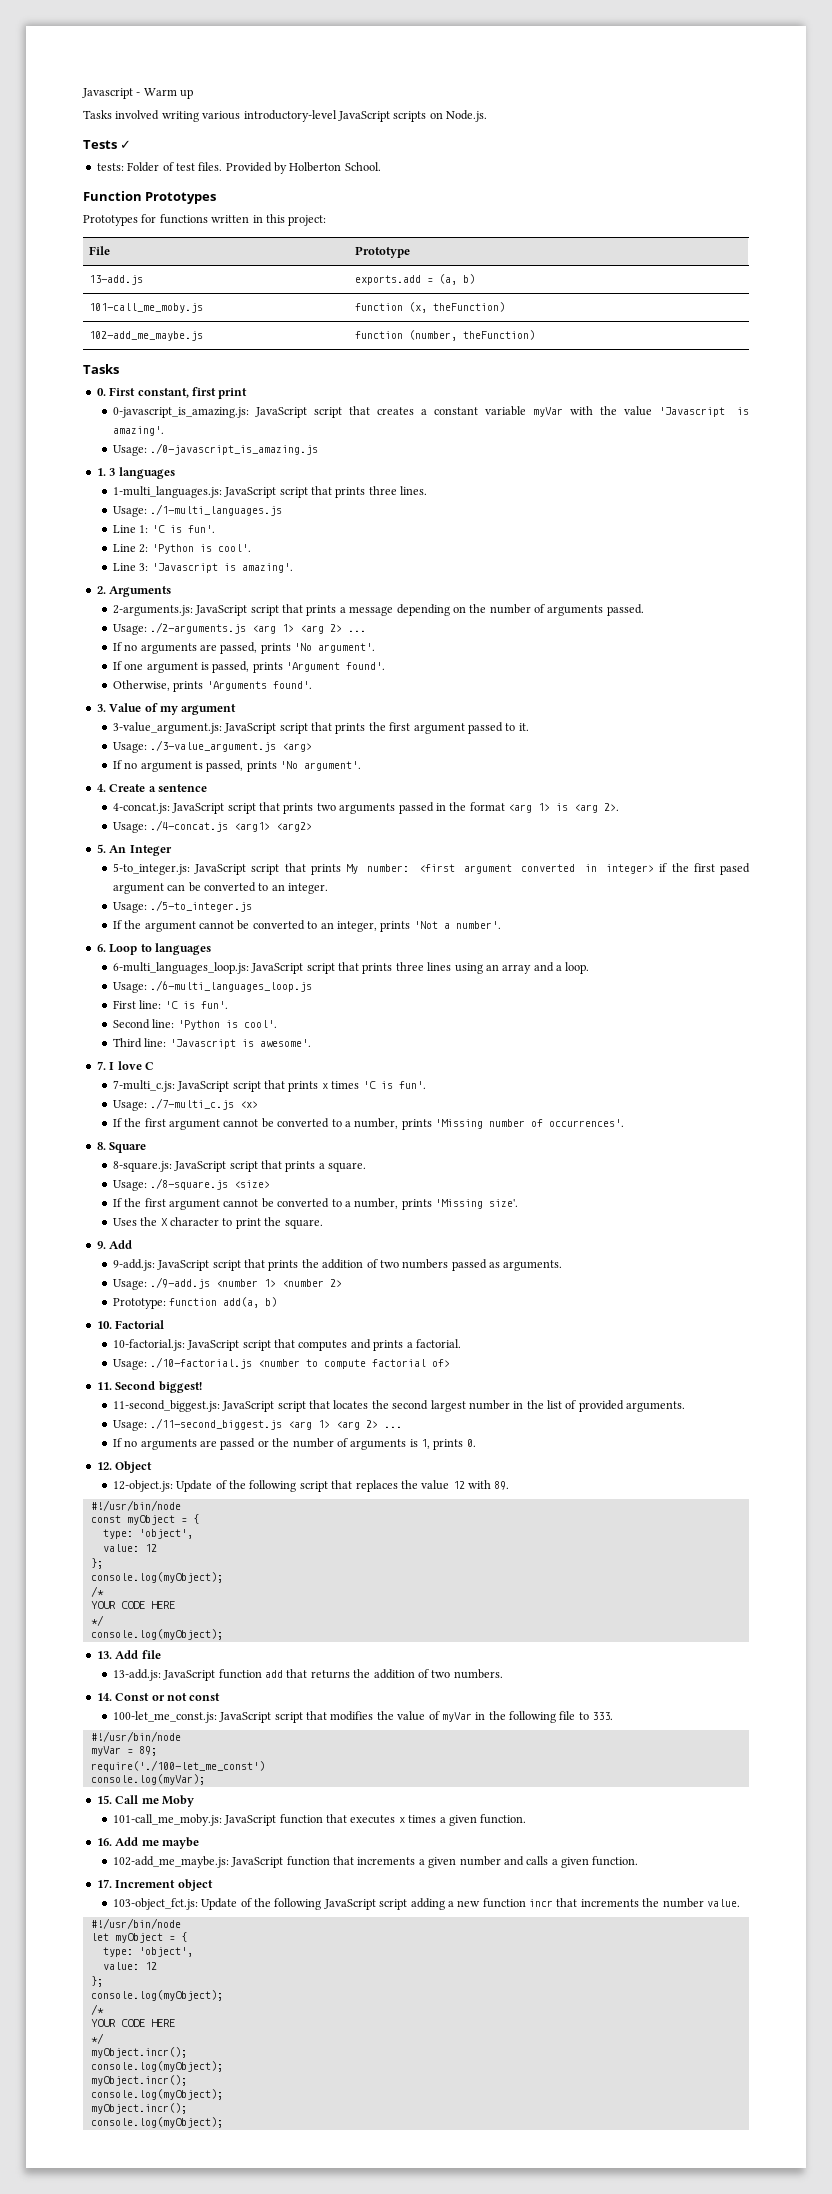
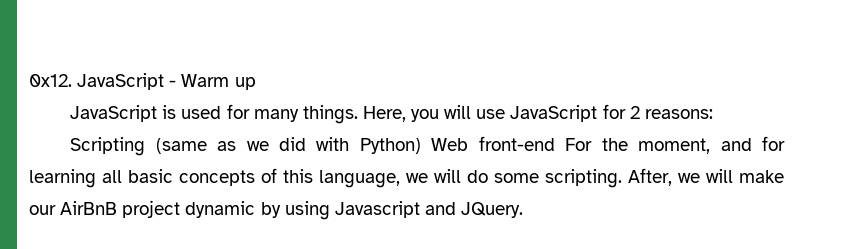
[82,88,133,99] Javascript -> [29,73,165,90] 0x12. JavaScript
[83,110,487,122] [83,140,132,149] [96,162,381,174] [83,191,217,204] [83,214,327,226] [88,246,110,255] [354,246,410,258] [88,275,143,285] [354,274,475,285] [88,303,203,313] [354,302,505,313] [88,331,203,341] [354,330,535,341] [83,364,119,374] [96,387,248,399] [112,406,750,418] [112,426,164,436] [112,443,319,456] [96,467,175,479] [112,486,428,498] [112,504,283,517] [112,525,215,533] [112,544,251,554] [112,563,293,573] [96,586,172,597] [112,604,644,616] [112,622,367,635] [112,642,376,654] [112,661,386,673] [112,680,312,692] [96,703,237,715] [112,722,529,734] [112,740,313,753] [112,760,362,772] [96,784,207,792] [112,802,620,814] [112,820,313,833] [96,844,172,856] [112,863,751,875] [112,882,329,894] [112,900,253,913] [112,920,501,932] [96,943,211,955] [112,962,590,974] [112,980,313,993] [112,1000,228,1009] [112,1019,277,1030] [112,1038,311,1049] [96,1061,154,1070] [112,1080,426,1092] [112,1098,259,1111] [112,1118,625,1130] [96,1142,147,1153] [112,1160,367,1172] [112,1178,271,1191] [112,1198,519,1210] [112,1217,323,1229] [96,1240,133,1249] [112,1259,563,1271] [112,1277,343,1290] [112,1297,278,1309] [96,1320,165,1329] [112,1339,461,1351] [112,1357,451,1370] [96,1381,202,1393] [112,1400,686,1412] [112,1418,403,1431] [112,1438,476,1450] [96,1461,153,1473] [112,1480,510,1492] [90,1500,181,1511] [90,1514,199,1525] [102,1529,193,1539] [102,1544,157,1552] [90,1558,103,1569] [90,1572,223,1583] [90,1586,104,1597] [90,1601,175,1609] [90,1615,104,1626] [90,1629,223,1640] [96,1650,161,1659] [112,1669,503,1681] [96,1693,221,1701] [112,1711,614,1723] [90,1731,181,1742] [90,1746,157,1756] [90,1760,265,1772] [90,1774,205,1785] [96,1795,194,1807] [112,1814,527,1826] [96,1837,199,1849] [112,1856,639,1868] [96,1879,213,1891] [112,1898,740,1910] [90,1918,181,1929] [90,1932,187,1943] [102,1947,193,1957] [102,1962,157,1970] [90,1976,103,1987] [90,1990,223,2001] [90,2004,104,2015] [90,2019,175,2027] [90,2033,104,2044] [90,2047,187,2058] [90,2061,223,2072] [90,2075,187,2086] [90,2089,223,2100] [90,2103,187,2114] [90,2117,223,2128] Tasks involved writing various introductory-level JavaScript scripts on Node.js. // Tests ✓ // tests: Folder of test files. Provided by Holberton School. // Function Prototypes // Prototypes for functions written in this project: // File | Prototype // 13-add.js | exports.add = (a, b) // 101-call_me_moby.js | function (x, theFunction) // 102-add_me_maybe.js | function (number, theFunction) // Tasks // 0. First constant, first print // 0-javascript_is_amazing.js: JavaScript script that creates a constant variable myVar with the value 'Javascript is amazing'. // Usage: ./0-javascript_is_amazing.js // 1. 3 languages // 1-multi_languages.js: JavaScript script that prints three lines. // Usage: ./1-multi_languages.js // Line 1: 'C is fun'. // Line 2: 'Python is cool'. // Line 3: 'Javascript is amazing'. // 2. Arguments // 2-arguments.js: JavaScript script that prints a message depending on the number of arguments passed. // Usage: ./2-arguments.js <arg 1> <arg 2> ... // If no arguments are passed, prints 'No argument'. // If one argument is passed, prints 'Argument found'. // Otherwise, prints 'Arguments found'. // 3. Value of my argument // 3-value_argument.js: JavaScript script that prints the first argument passed to it. // Usage: ./3-value_argument.js <arg> // If no argument is passed, prints 'No argument'. // 4. Create a sentence // 4-concat.js: JavaScript script that prints two arguments passed in the format <arg 1> is <arg 2>. // Usage: ./4-concat.js <arg1> <arg2> // 5. An Integer // 5-to_integer.js: JavaScript script that prints My number: <first argument converted in integer> if the first pased argument can be converted to an integer. // Usage: ./5-to_integer.js // If the argument cannot be converted to an integer, prints 'Not a number'. // 6. Loop to languages // 6-multi_languages_loop.js: JavaScript script that prints three lines using an array and a loop. // Usage: ./6-multi_languages_loop.js // First line: 'C is fun'. // Second line: 'Python is cool'. // Third line: 'Javascript is awesome'. // 7. I love C // 7-multi_c.js: JavaScript script that prints x times 'C is fun'. // Usage: ./7-multi_c.js <x> // If the first argument cannot be converted to a number, prints 'Missing number of occurrences'. // 8. Square // 8-square.js: JavaScript script that prints a square. // Usage: ./8-square.js <size> // If the first argument cannot be converted to a number, prints 'Missing size'. // Uses the X character to print the square. // 9. Add // 9-add.js: JavaScript script that prints the addition of two numbers passed as arguments. // Usage: ./9-add.js <number 1> <number 2> // Prototype: function add(a, b) // 10. Factorial // 10-factorial.js: JavaScript script that computes and prints a factorial. // Usage: ./10-factorial.js <number to compute factorial of> // 11. Second biggest! // 11-second_biggest.js: JavaScript script that locates the second largest number in the list of provided arguments. // Usage: ./11-second_biggest.js <arg 1> <arg 2> ... // If no arguments are passed or the number of arguments is 1, prints 0. // 12. Object // 12-object.js: Update of the following script that replaces the value 12 with 89. // #!/usr/bin/node // const myObject = { // type: 'object', // value: 12 // }; // console.log(myObject); // /* // YOUR CODE HERE // */ // console.log(myObject); // 13. Add file // 13-add.js: JavaScript function add that returns the addition of two numbers. // 14. Const or not const // 100-let_me_const.js: JavaScript script that modifies the value of myVar in the following file to 333. // #!/usr/bin/node // myVar = 89; // require('./100-let_me_const') // console.log(myVar); // 15. Call me Moby // 101-call_me_moby.js: JavaScript function that executes x times a given function. // 16. Add me maybe // 102-add_me_maybe.js: JavaScript function that increments a given number and calls a given function. // 17. Increment object // 103-object_fct.js: Update of the following JavaScript script adding a new function incr that increments the number value. // #!/usr/bin/node // let myObject = { // type: 'object', // value: 12 // }; // console.log(myObject); // /* // YOUR CODE HERE // */ // myObject.incr(); // console.log(myObject); // myObject.incr(); // console.log(myObject); // myObject.incr(); // console.log(myObject); -> [70,104,713,124] [70,136,785,156] [29,168,784,188] [29,200,524,220] JavaScript is used for many things. Here, you will use JavaScript for 2 reasons: // Scripting (same as we did with Python) Web front-end For the moment, and for learning all basic concepts of this language, we will do some scripting. After, we will make our AirBnB project dynamic by using Javascript and JQuery.

